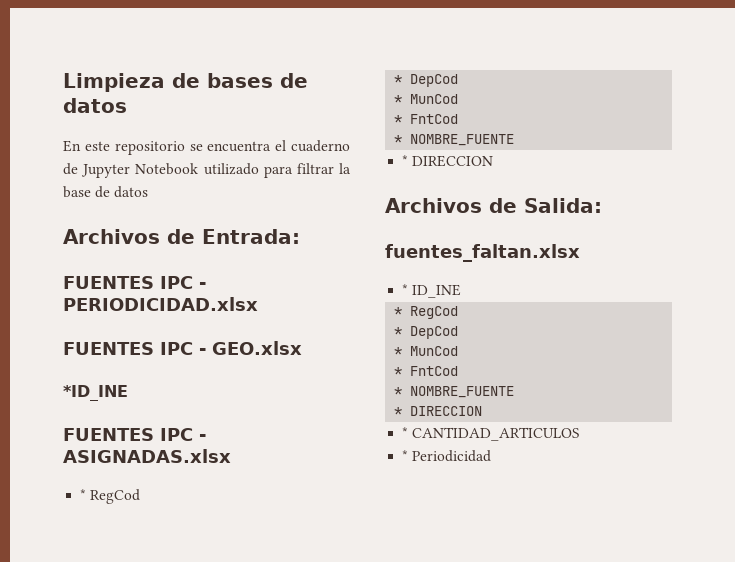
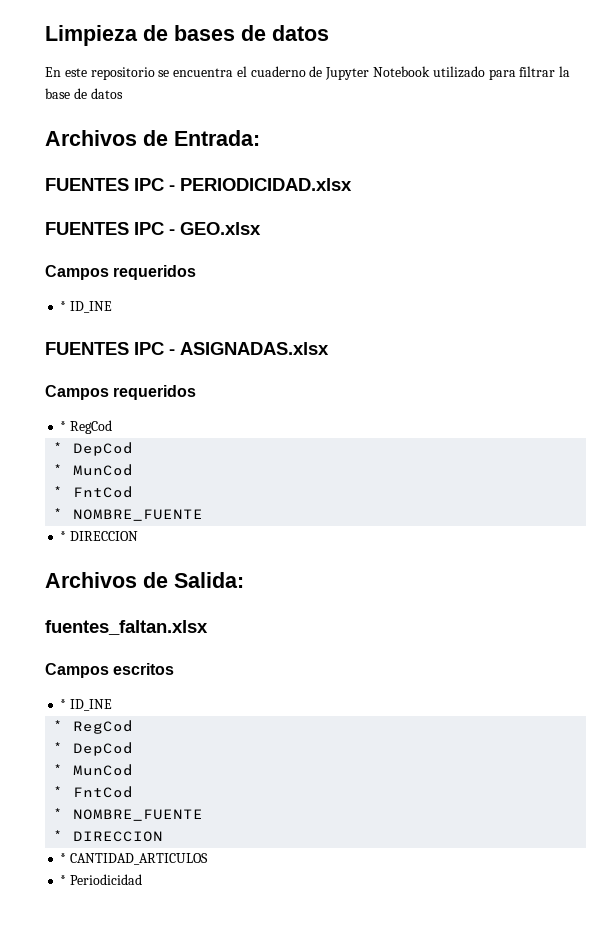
[63,385,128,401] *ID_INE -> [45,265,197,280] [60,301,113,313] Campos requeridos // * ID_INE
(231, 456) none -> [45,385,197,400] // Campos requeridos
(580, 253) none -> [45,663,175,678] // Campos escritos

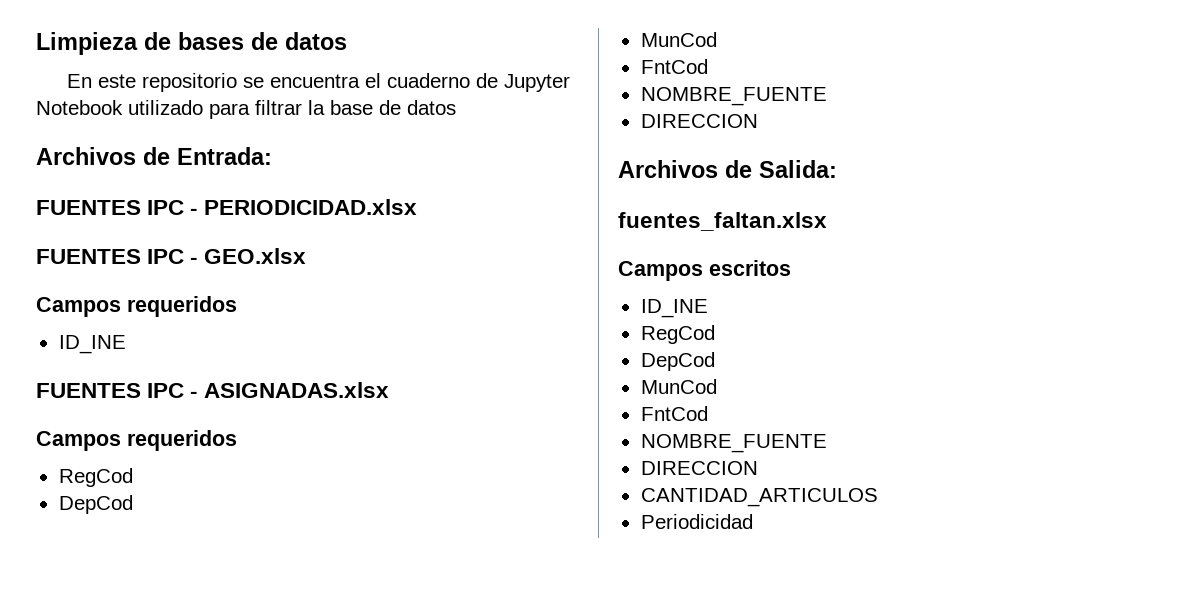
[60,301,67,311] * -> (237, 306) none
[60,420,113,434] [53,442,134,456] [53,464,134,476] [53,486,134,498] [53,508,204,521] [60,531,67,541] * RegCod // * DepCod // * MunCod // * FntCod // * NOMBRE_FUENTE // * -> [58,468,133,487] [58,495,133,514] [640,32,717,47] [640,59,708,74] [640,87,827,106] RegCod // DepCod // MunCod // FntCod // NOMBRE_FUENTE //
[60,699,113,711] [53,720,134,734] [53,742,134,756] [53,764,134,776] [53,786,134,798] [53,808,204,821] [53,830,164,842] [60,853,67,863] * ID_INE // * RegCod // * DepCod // * MunCod // * FntCod // * NOMBRE_FUENTE // * DIRECCION // * -> [640,299,708,318] [640,325,715,344] [640,352,715,371] [640,379,717,394] [640,406,708,421] [640,434,827,453] [640,461,758,475] ID_INE // RegCod // DepCod // MunCod // FntCod // NOMBRE_FUENTE // DIRECCION //
[60,875,67,885] * -> (878, 497) none

